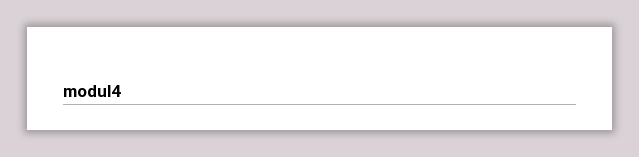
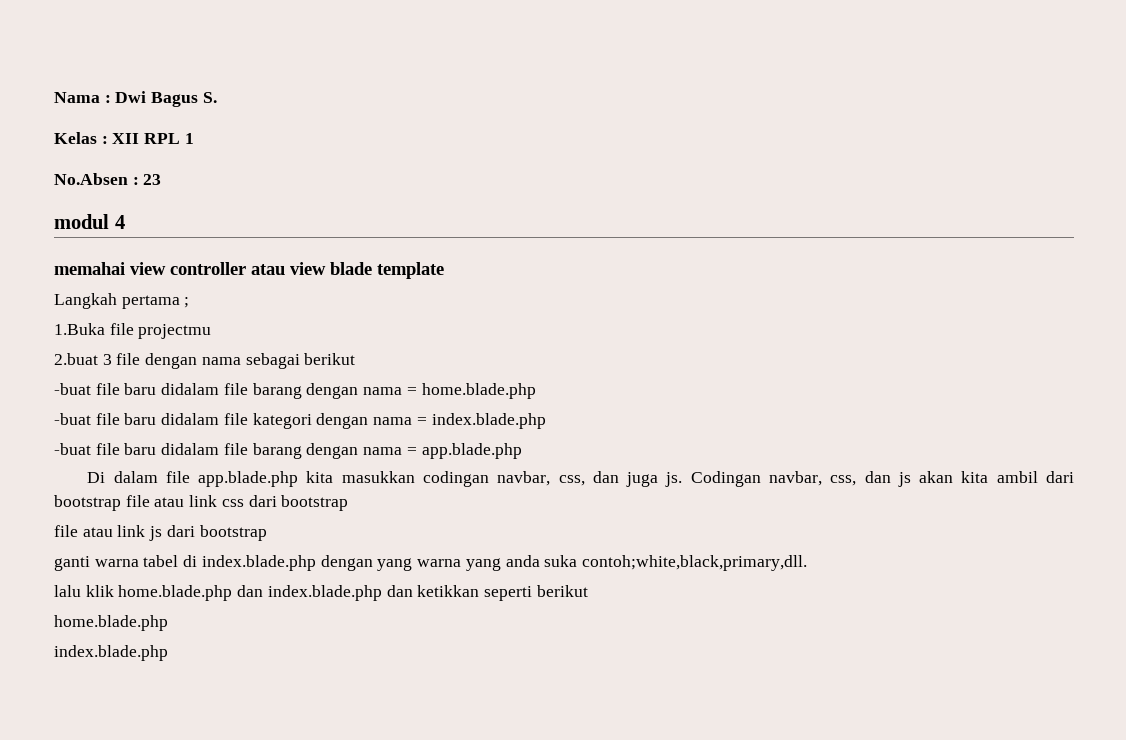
[63,85,121,97] modul4 -> [54,91,217,107] [54,132,194,144] [54,173,162,185] [54,214,125,229] [54,262,444,279] [54,293,190,309] [54,323,212,339] [54,353,356,369] [54,383,536,399] [54,413,546,429] [54,443,522,459] [87,471,1074,487] [54,495,349,511] [54,525,267,541] [54,555,807,571] [54,585,588,601] [54,615,168,631] [54,645,168,661] Nama : Dwi Bagus S. // Kelas : XII RPL 1 // No.Absen : 23 // modul 4 // memahai view controller atau view blade template // Langkah pertama ; // 1.Buka file projectmu // 2.buat 3 file dengan nama sebagai berikut // -buat file baru didalam file barang dengan nama = home.blade.php // -buat file baru didalam file kategori dengan nama = index.blade.php // -buat file baru didalam file barang dengan nama = app.blade.php // Di dalam file app.blade.php kita masukkan codingan navbar, css, dan juga js. Codingan navbar, css, dan js akan kita ambil dari bootstrap file atau link css dari bootstrap // file atau link js dari bootstrap // ganti warna tabel di index.blade.php dengan yang warna yang anda suka contoh;white,black,primary,dll. // lalu klik home.blade.php dan index.blade.php dan ketikkan seperti berikut // home.blade.php // index.blade.php

